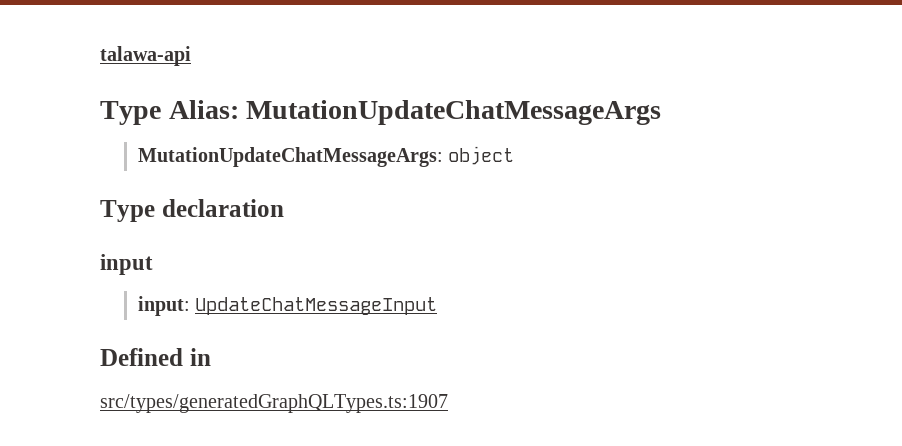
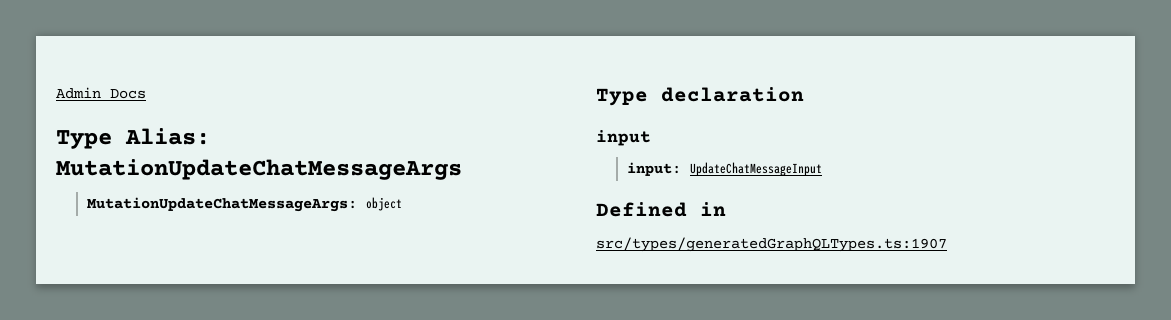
[100,46,191,66] talawa-api -> [56,87,146,99] Admin Docs

